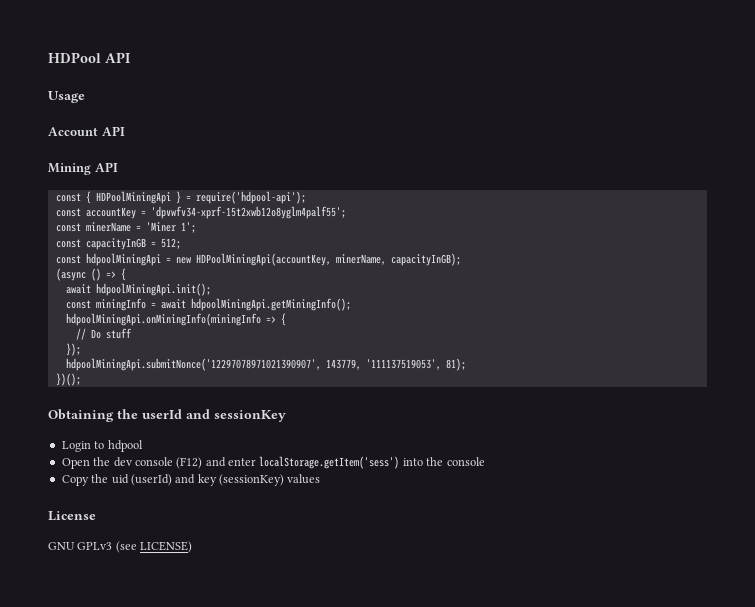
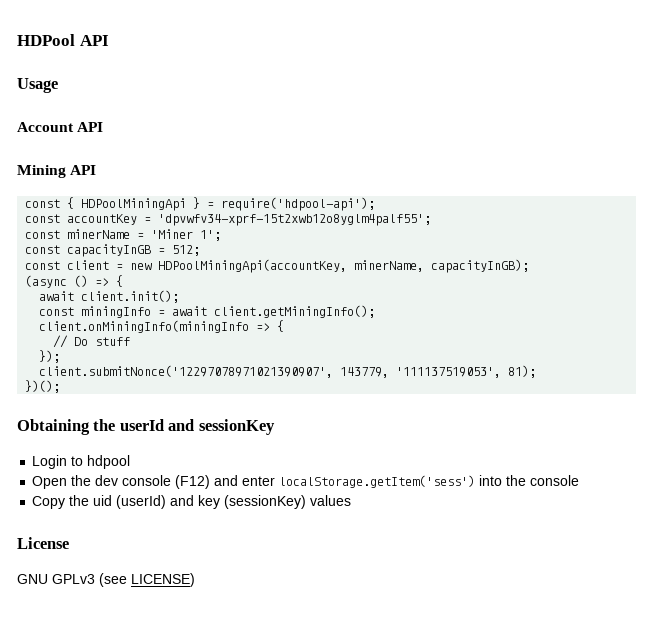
[85,253,161,266] hdpoolMiningApi -> [67,260,110,270] client
[95,283,211,296] hdpoolMiningApi.init(); -> [81,290,180,303] client.init();
[190,298,351,311] [65,313,261,326] hdpoolMiningApi.getMiningInfo(); // hdpoolMiningApi.onMiningInfo(miningInfo -> [214,305,376,318] [39,320,250,333] client.getMiningInfo(); // client.onMiningInfo(miningInfo
[65,358,321,371] hdpoolMiningApi.submitNonce('12297078971021390907', -> [39,365,334,378] client.submitNonce('12297078971021390907',

